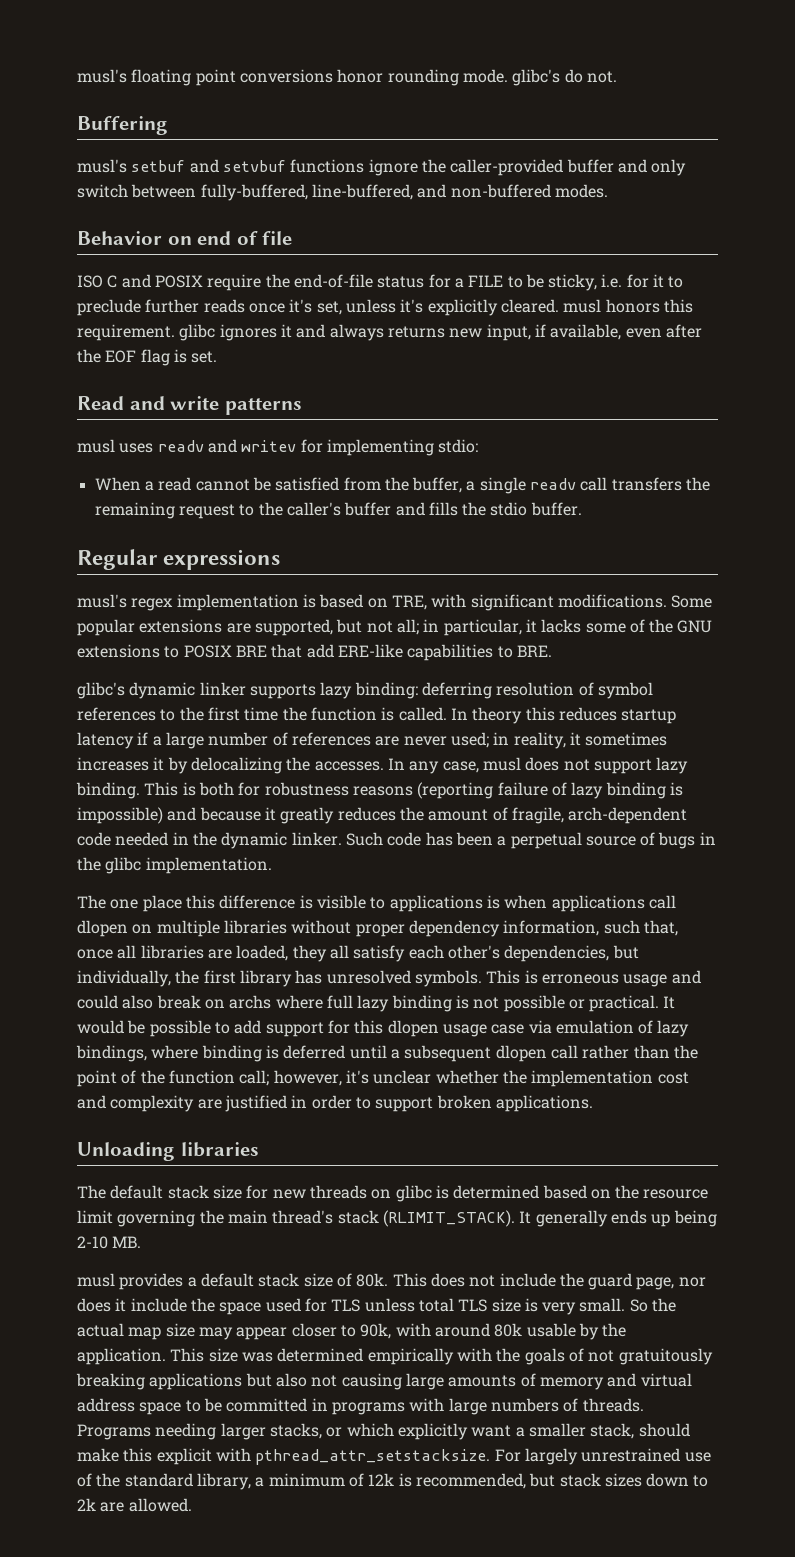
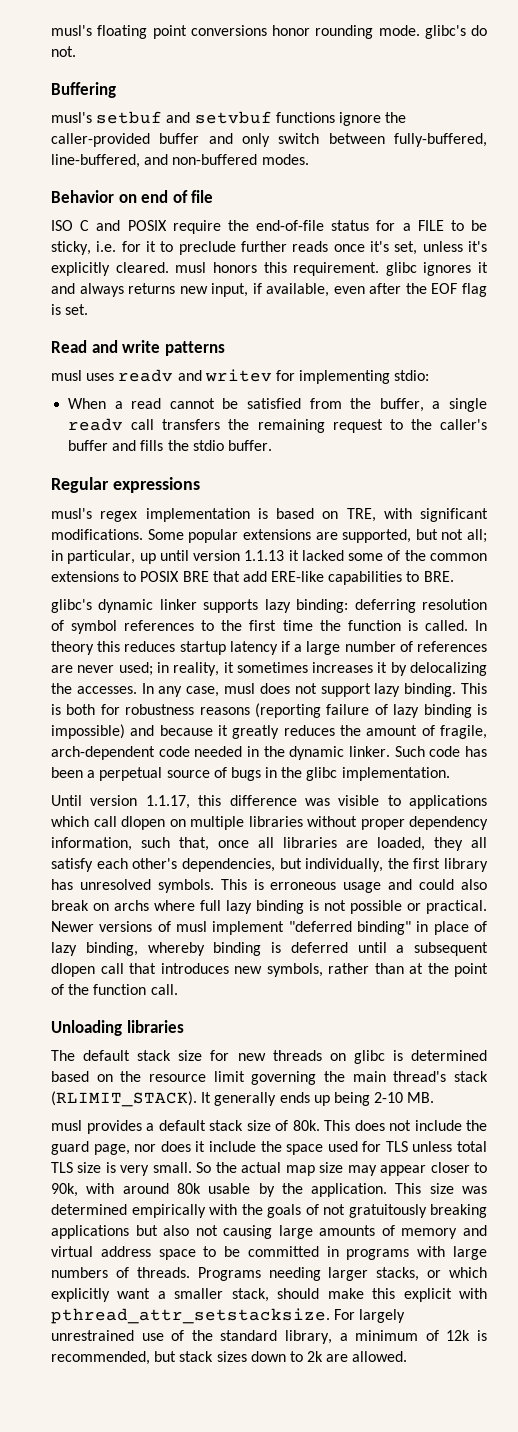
[525,619,582,633] it lacks -> [139,550,344,564] up until version 1.1.13 it lacked
[677,620,713,633] GNU -> [429,553,487,561] common
[77,895,182,912] The one place -> [51,795,190,809] Until version 1.1.17,
[299,895,313,909] is -> [304,798,330,806] was
[486,895,645,912] is when applications -> [51,816,89,827] which
[663,996,676,1009] [77,1020,690,1037] [76,1045,199,1062] It would be possible to add support for this dlopen usage case via emulation of lazy bindings, where -> [51,921,487,935] [51,942,205,956] Newer versions of musl implement "deferred binding" in place of lazy binding, whereby
(578, 1052) none -> [129,963,323,977] that introduces new symbols,
(670, 1052) none -> [409,963,423,974] at
[239,1070,689,1087] [77,1095,593,1112] call; however, it's unclear whether the implementation cost and complexity are justified in order to support broken applications. -> [150,984,178,995] call.

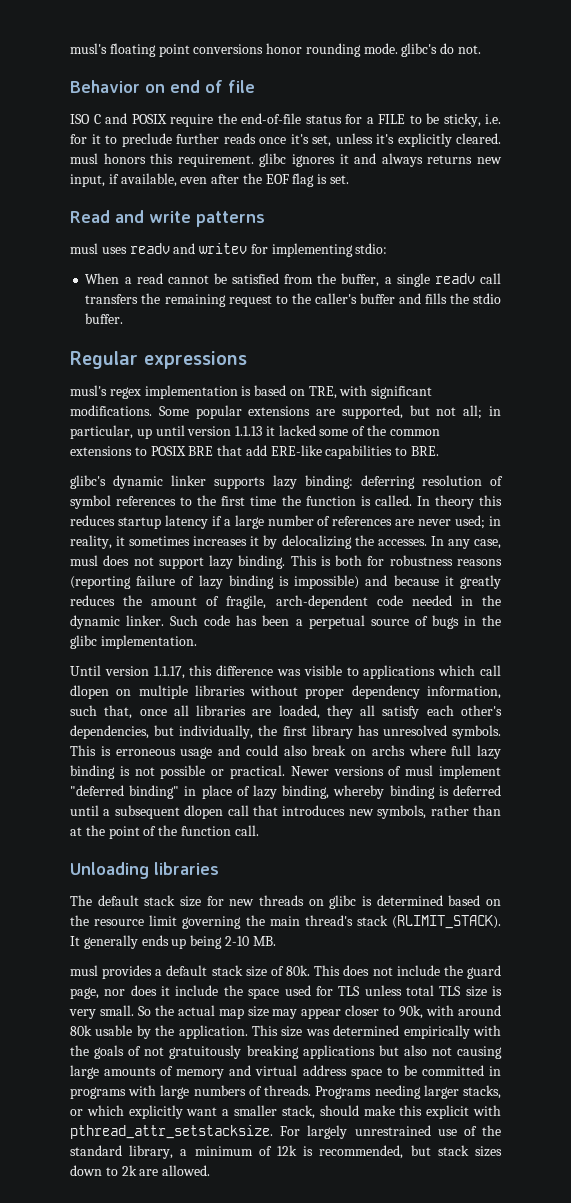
[51,82,116,98] [51,111,407,126] [51,133,487,147] [51,154,309,168] // Buffering // musl's setbuf and setvbuf functions ignore the caller-provided buffer and only switch between fully-buffered, line-buffered, and non-buffered modes. -> (482, 49) none

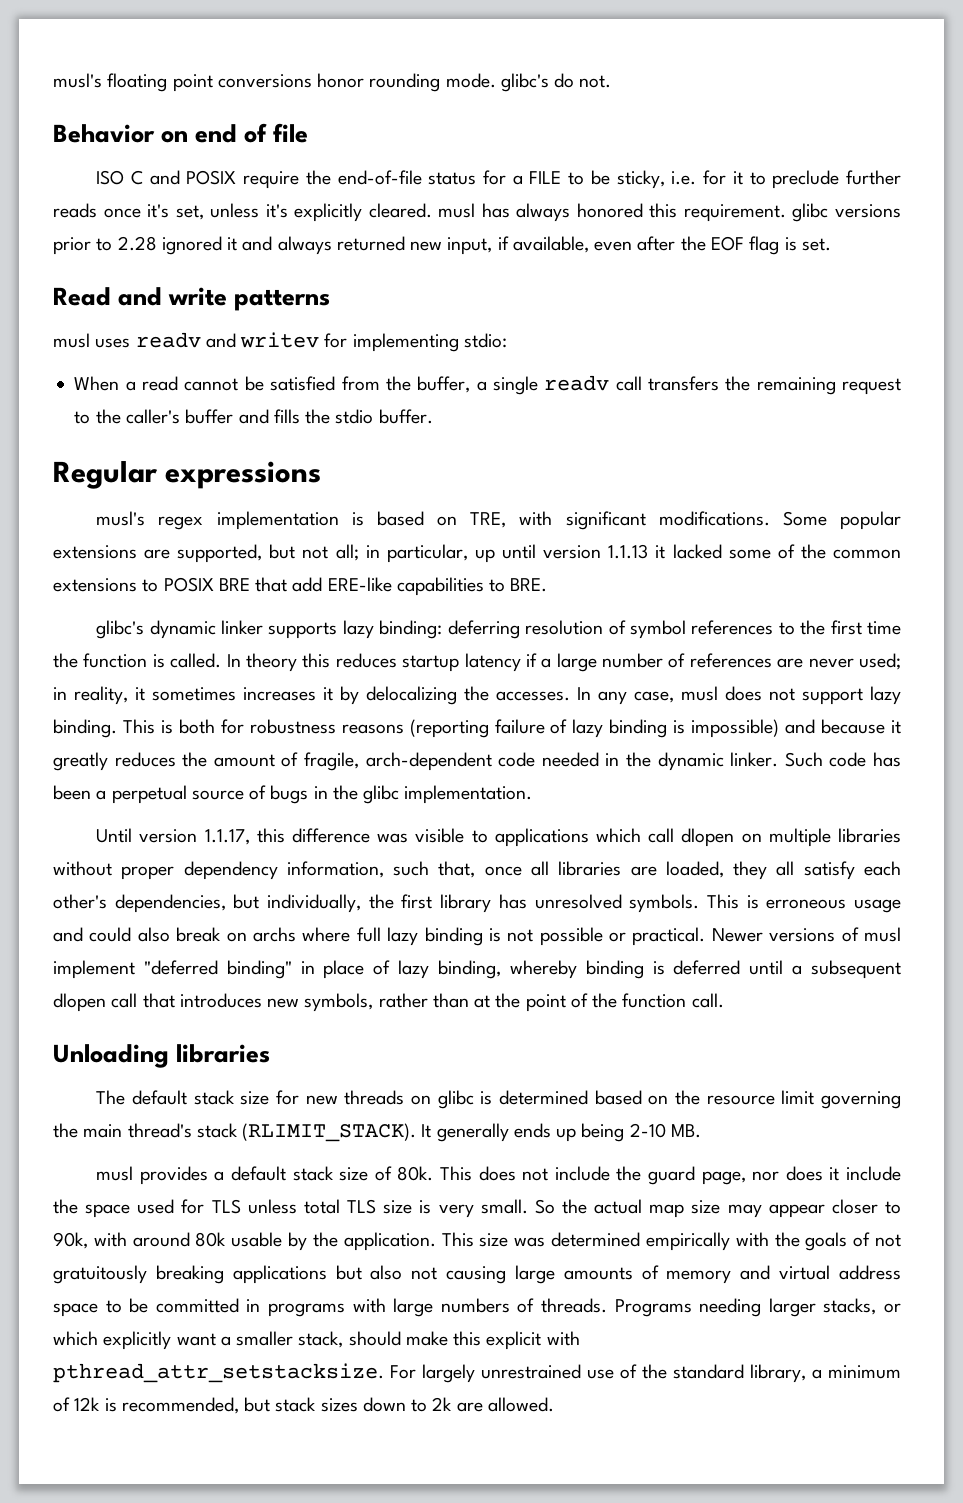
[103,153,335,167] honors this requirement. glibc ignores -> [481,203,901,222] [53,236,222,255] has always honored this requirement. glibc versions prior to 2.28 ignored
[427,155,473,164] returns -> [336,236,405,251] returned

